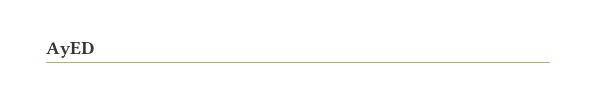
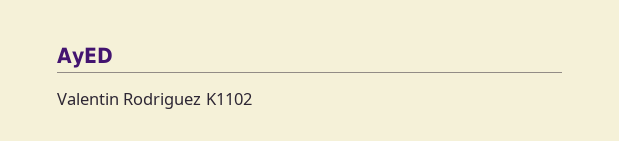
(95, 49) none -> [57,93,252,109] // Valentin Rodriguez K1102

